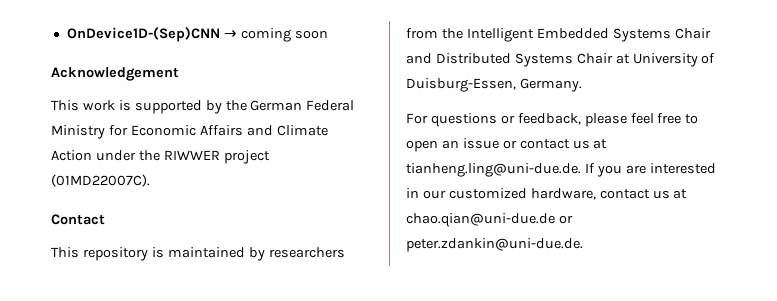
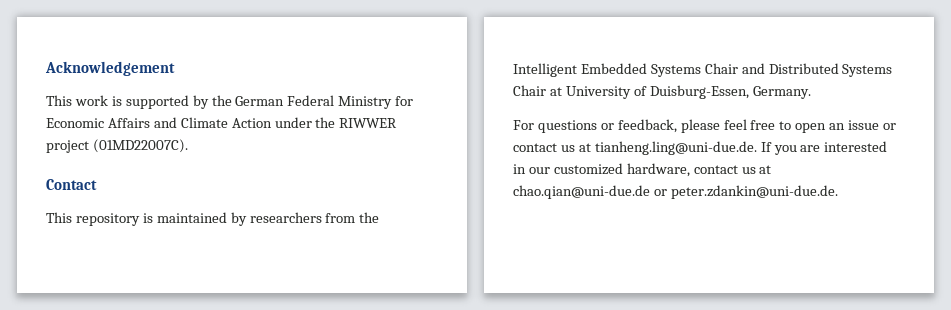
[66,27,328,42] OnDevice1D-(Sep)CNN → coming soon // -> (45, 68) none

